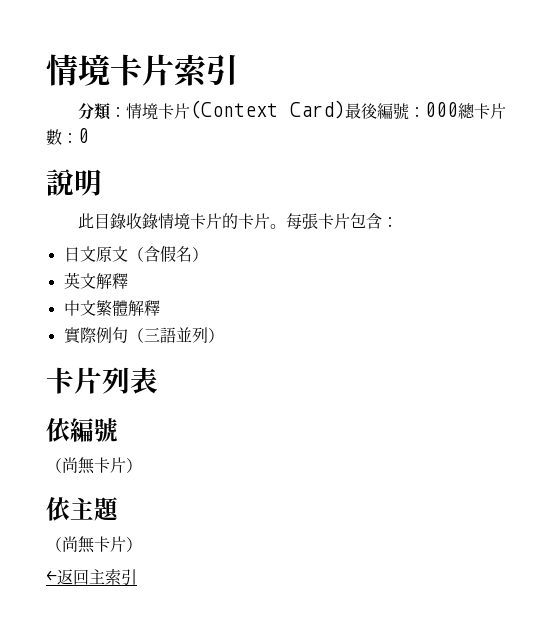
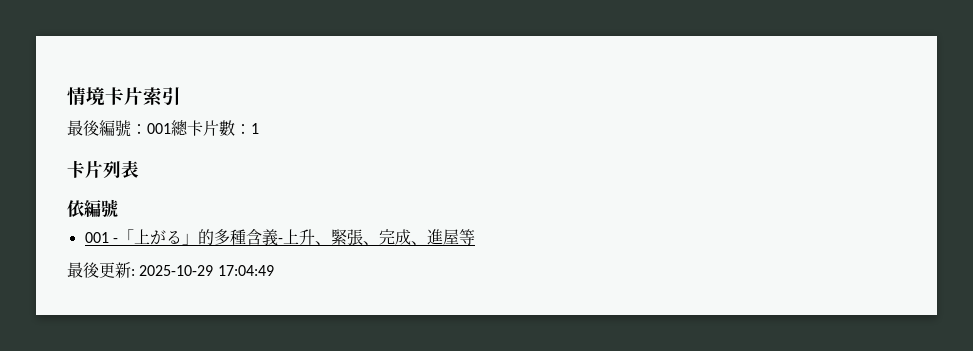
[78,100,345,120] 分類：情境卡片(Context Card) -> (181, 96) none
[425,102,458,117] 000 -> [147,123,171,134] 001
[78,128,89,143] [46,169,102,196] [78,213,399,230] [63,246,208,262] [63,272,128,289] [63,300,160,317] [63,327,224,344] [46,367,158,394] [46,418,118,442] [46,457,142,474] [46,497,120,521] [46,536,142,553] [46,568,137,586] 0 // 說明 // 此目錄收錄情境卡片的卡片。每張卡片包含： // 日文原文（含假名） // 英文解釋 // 中文繁體解釋 // 實際例句（三語並列） // 卡片列表 // 依編號 // （尚無卡片） // 依主題 // （尚無卡片） // ←返回主索引 -> [251,123,259,134] [67,160,139,179] [67,199,118,217] [84,229,475,246] [67,262,274,278] 1 // 卡片列表 // 依編號 // 001 -「上がる」的多種含義-上升、緊張、完成、進屋等 // 最後更新: 2025-10-29 17:04:49

